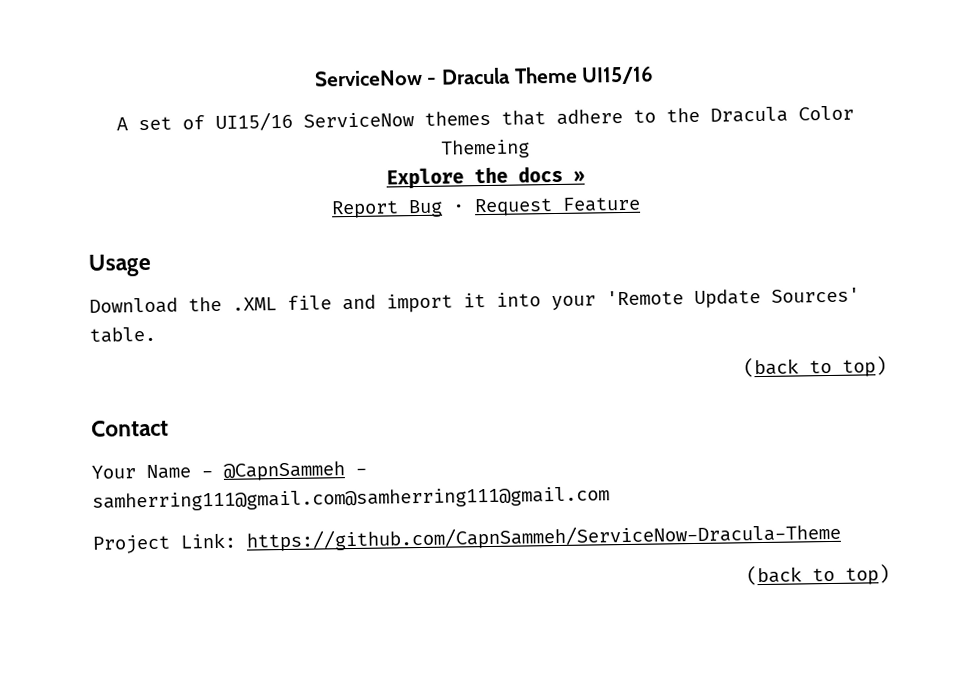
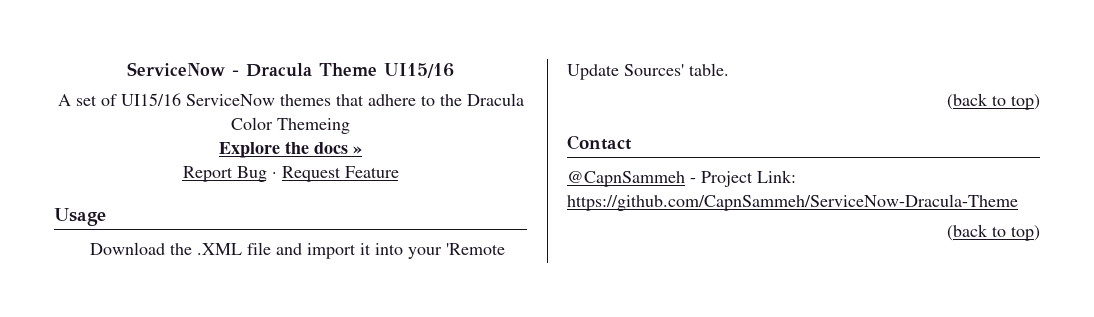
[91,464,213,480] Your Name - -> (632, 142) none
[92,486,610,512] samherring111@gmail.com@samherring111@gmail.com // -> (696, 180) none

